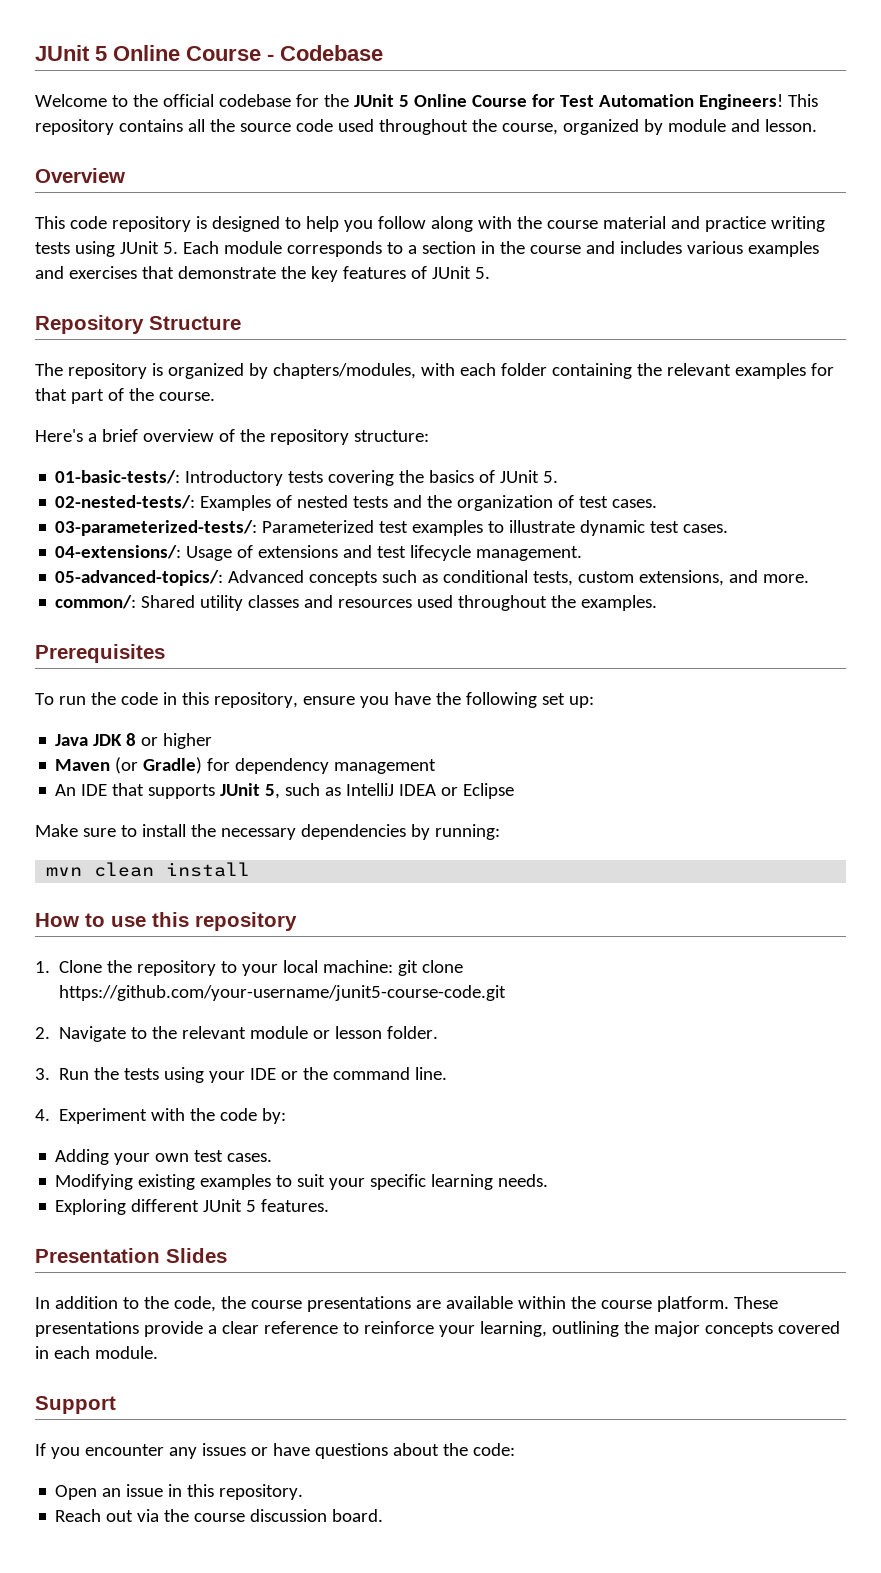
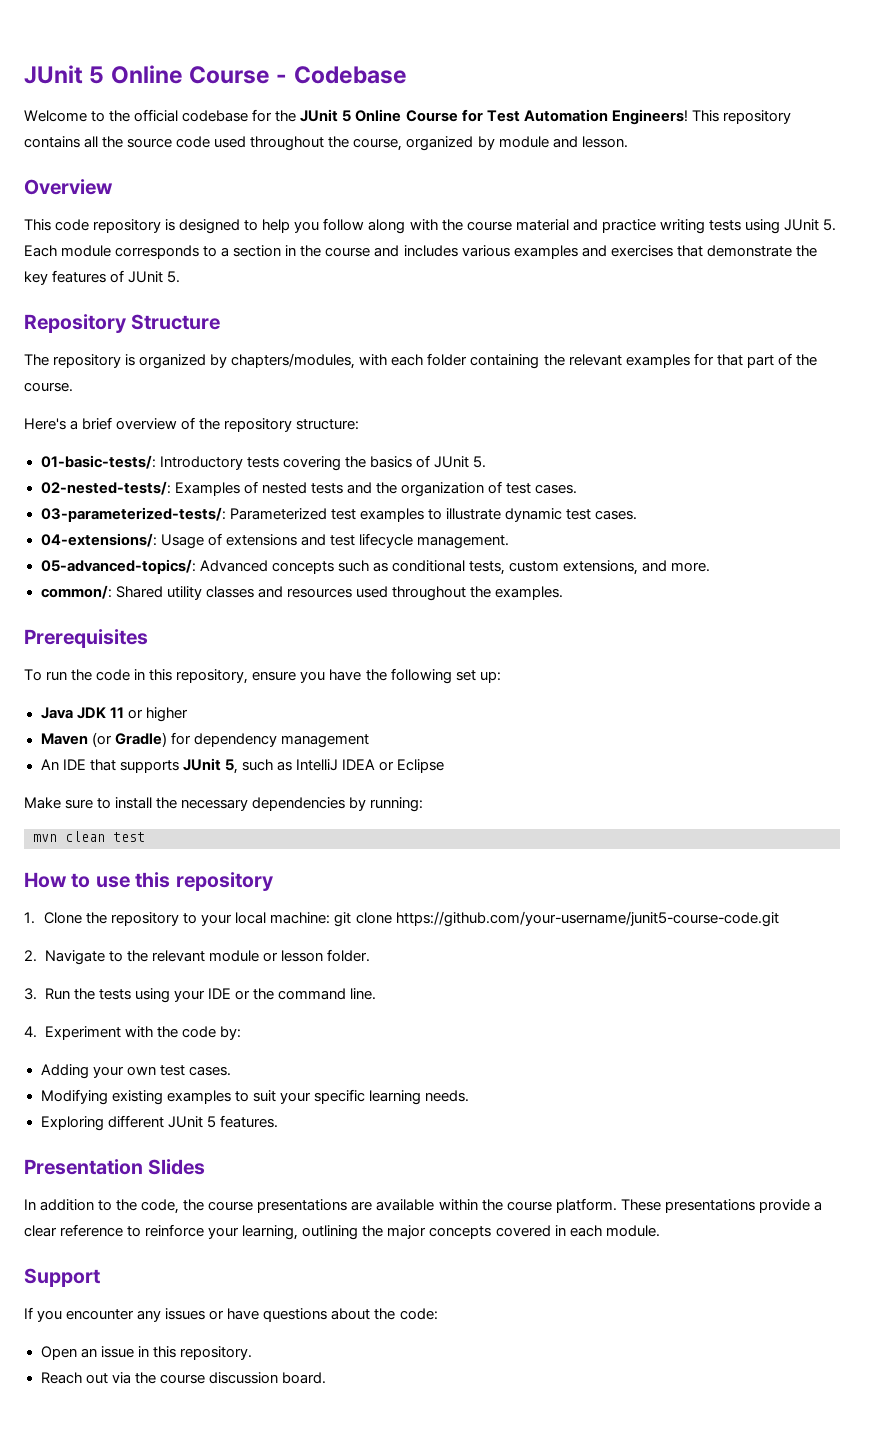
[126,733,137,746] 8 -> [109,707,124,718] 11
[166,862,251,877] install -> [113,832,145,842] test

